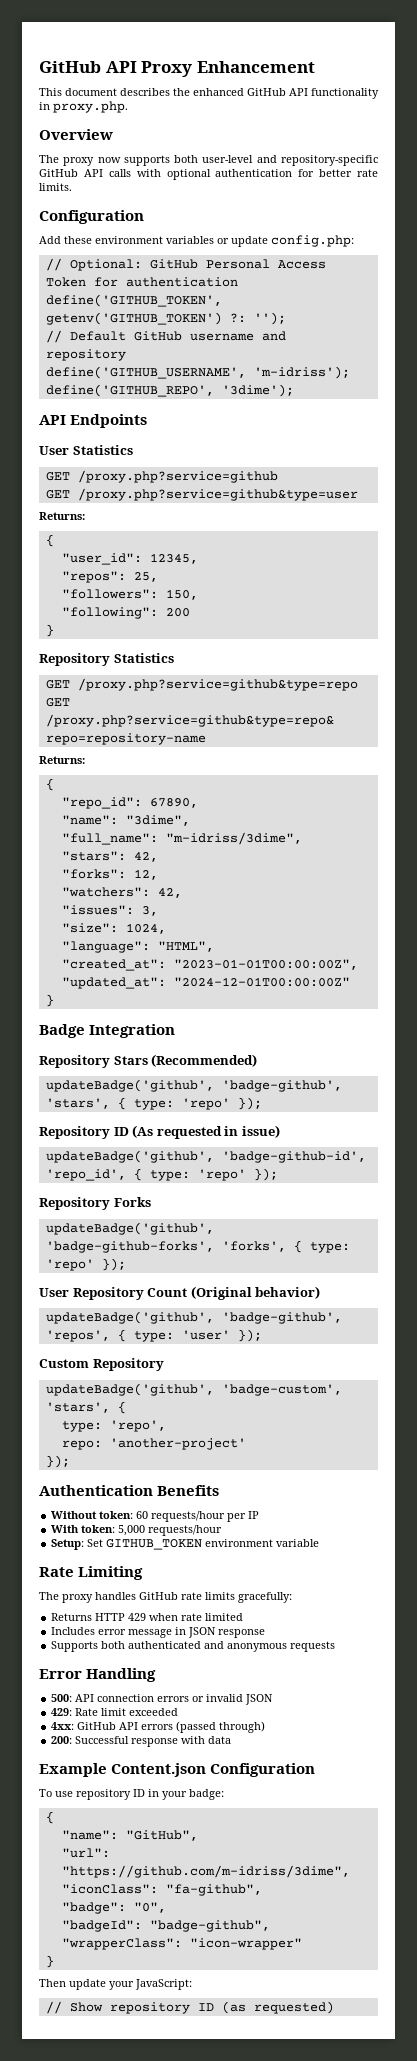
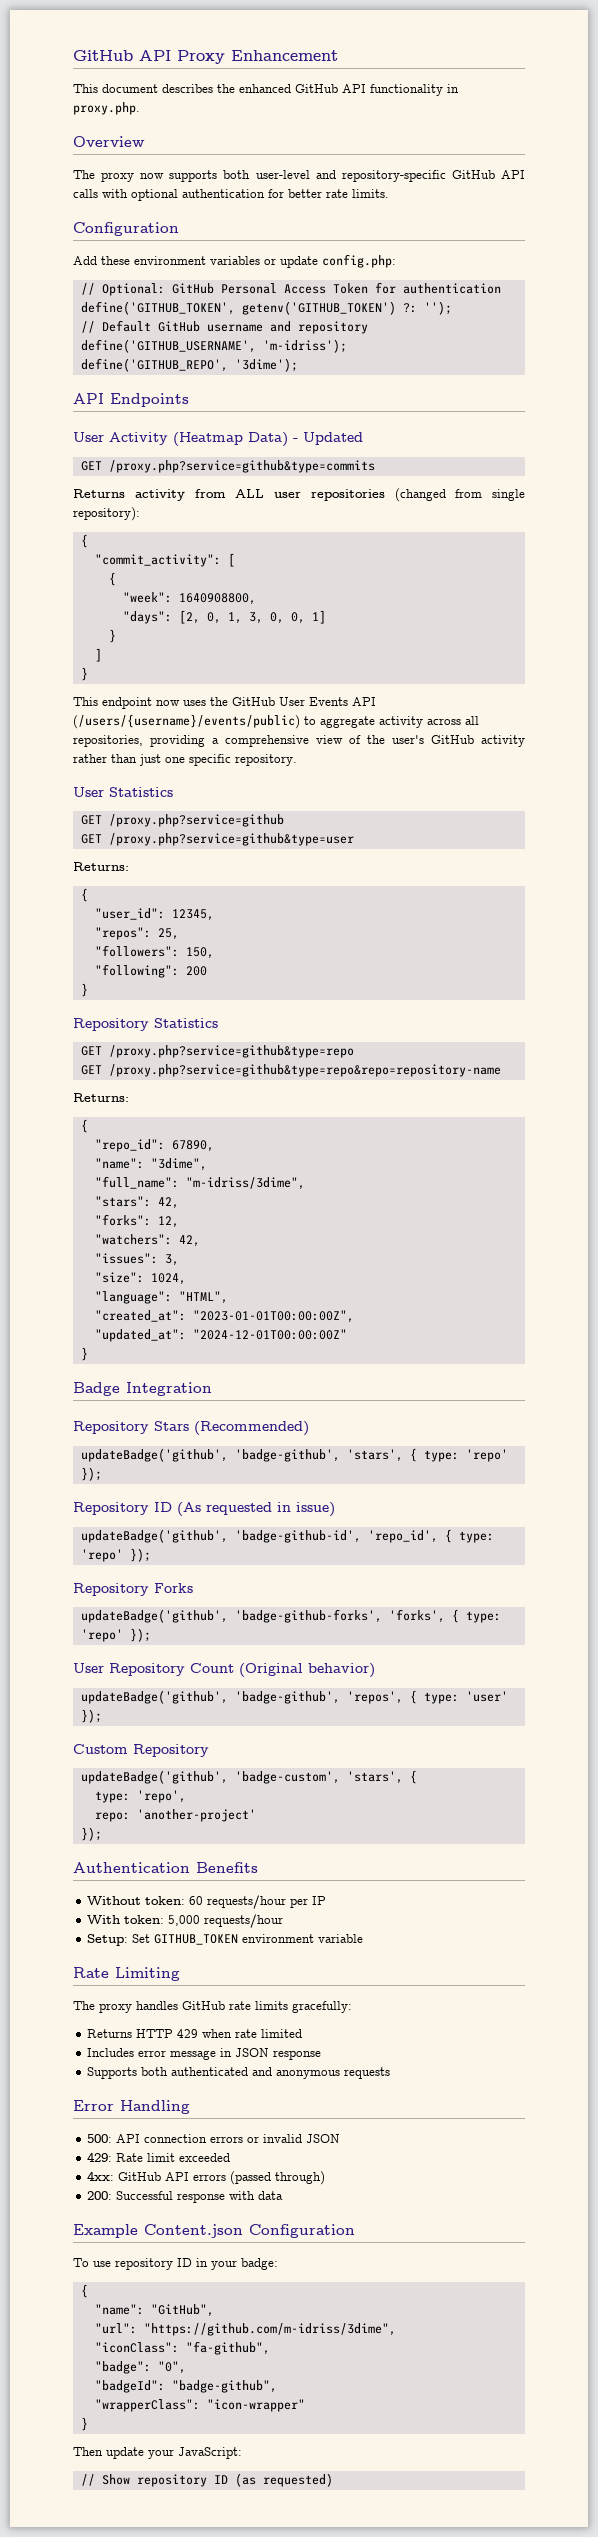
(148, 421) none -> [73,432,363,447] [80,460,375,473] [73,488,525,502] [73,507,140,521] [80,534,88,548] [94,553,235,567] [108,572,116,586] [122,592,256,605] [122,610,326,624] [108,629,116,643] [94,648,102,662] [80,667,88,681] [73,697,376,709] [73,714,479,729] [73,735,525,747] [73,754,297,766] // User Activity (Heatmap Data) - Updated // GET /proxy.php?service=github&type=commits // Returns activity from ALL user repositories (changed from single repository): // { // "commit_activity": [ // { // "week": 1640908800, // "days": [2, 0, 1, 3, 0, 0, 1] // } // ] // } // This endpoint now uses the GitHub User Events API (/users/{username}/events/public) to aggregate activity across all repositories, providing a comprehensive view of the user's GitHub activity rather than just one specific repository.

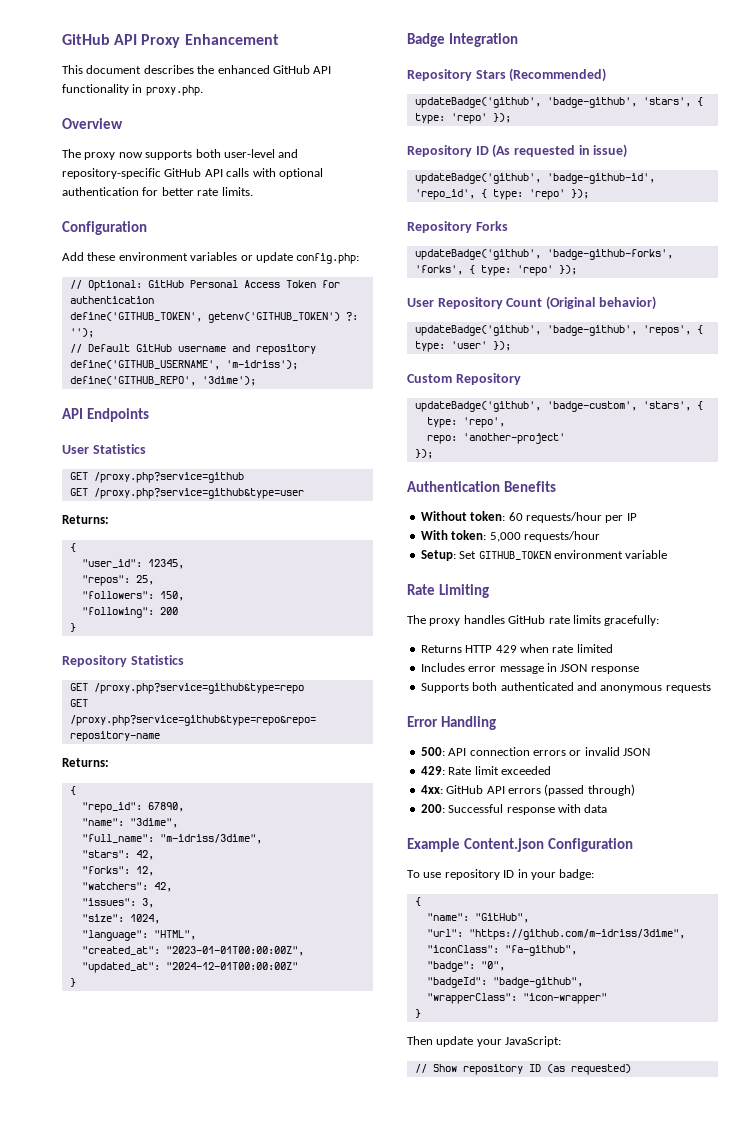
[73,432,363,447] [80,460,375,473] [73,488,525,502] [73,507,140,521] [80,534,88,548] [94,553,235,567] [108,572,116,586] [122,592,256,605] [122,610,326,624] [108,629,116,643] [94,648,102,662] [80,667,88,681] [73,697,376,709] [73,714,479,729] [73,735,525,747] [73,754,297,766] // User Activity (Heatmap Data) - Updated // GET /proxy.php?service=github&type=commits // Returns activity from ALL user repositories (changed from single repository): // { // "commit_activity": [ // { // "week": 1640908800, // "days": [2, 0, 1, 3, 0, 0, 1] // } // ] // } // This endpoint now uses the GitHub User Events API (/users/{username}/events/public) to aggregate activity across all repositories, providing a comprehensive view of the user's GitHub activity rather than just one specific repository. -> (149, 415) none

